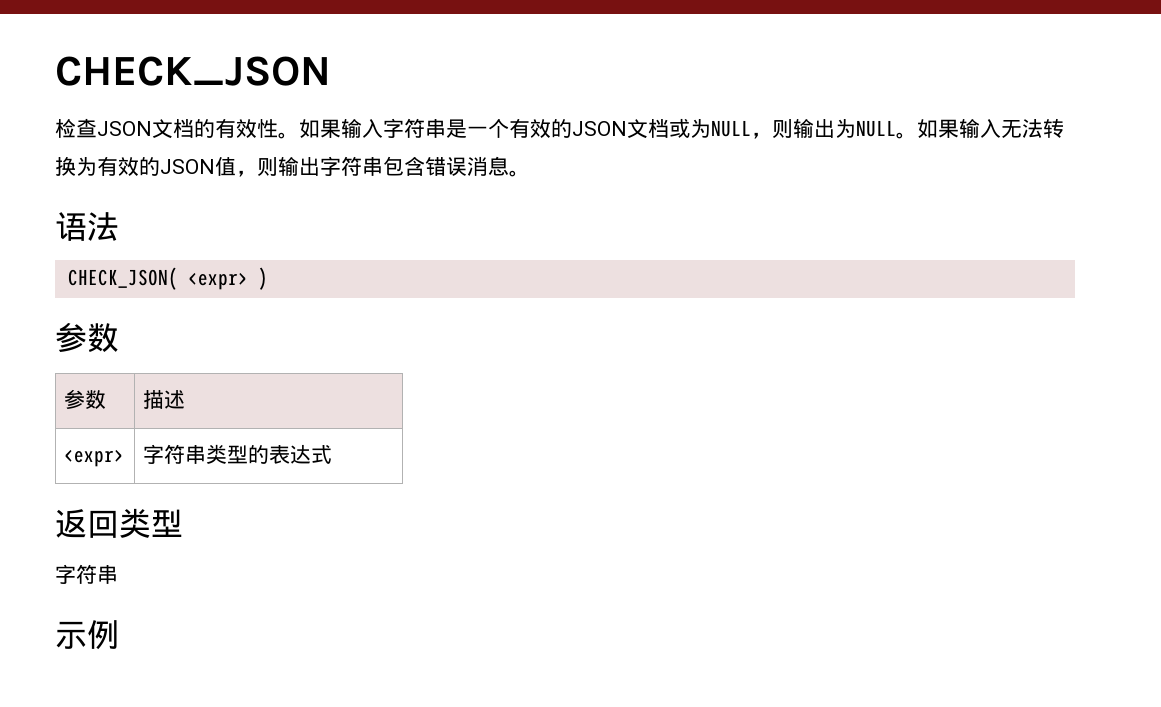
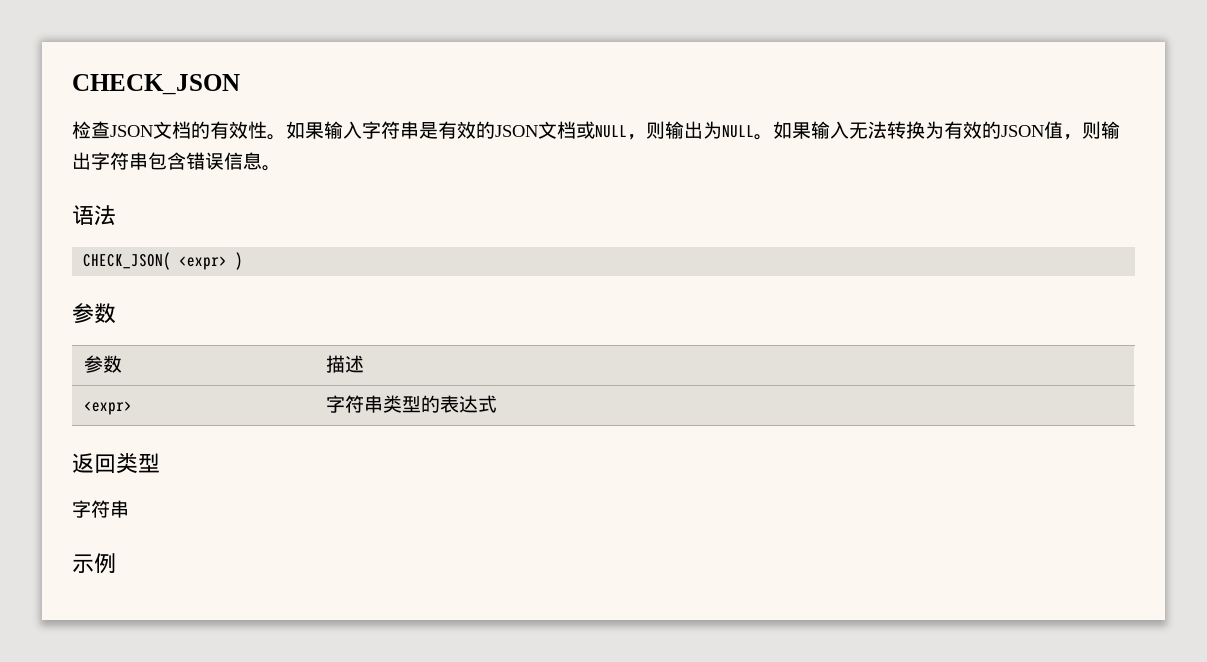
[467,119,509,138] 一个 -> (438, 130) none
[690,119,711,138] 为 -> (595, 130) none
[467,156,488,176] 消 -> [224,152,243,170] 信

